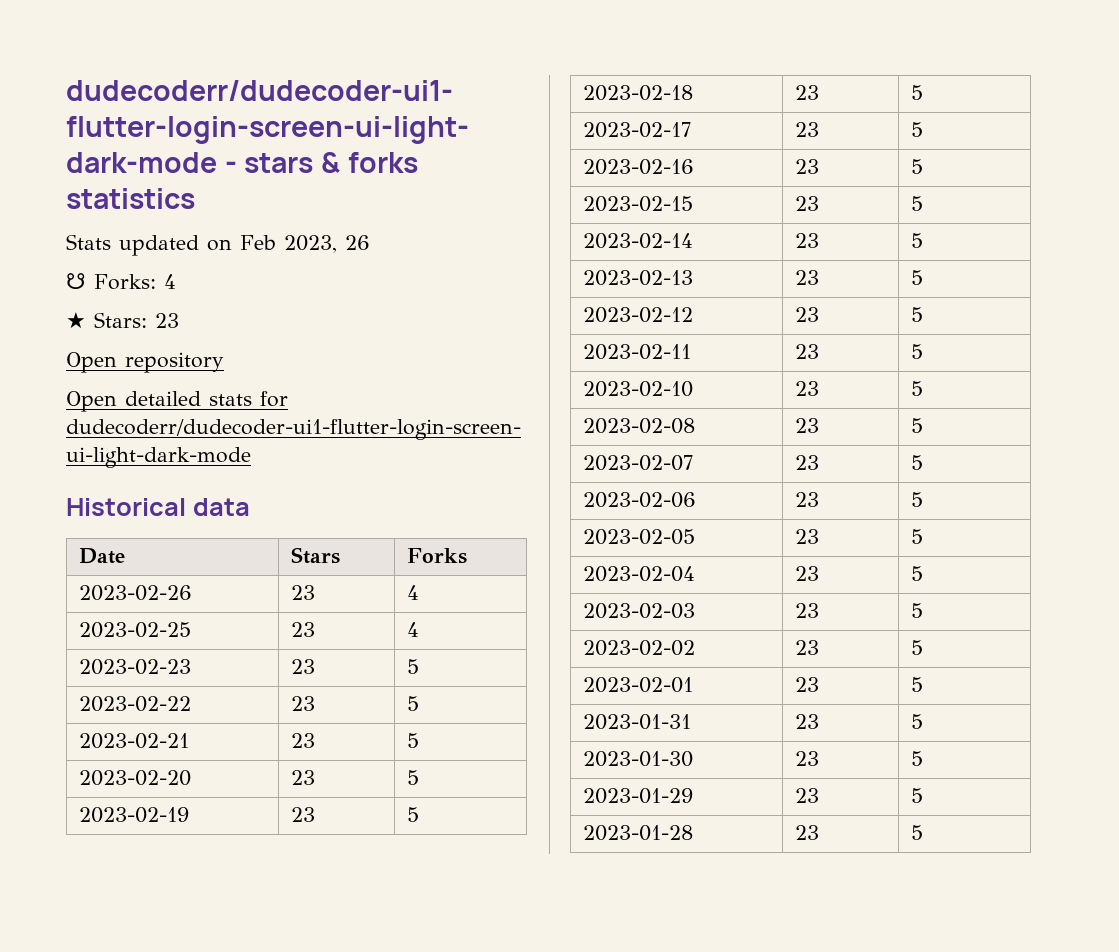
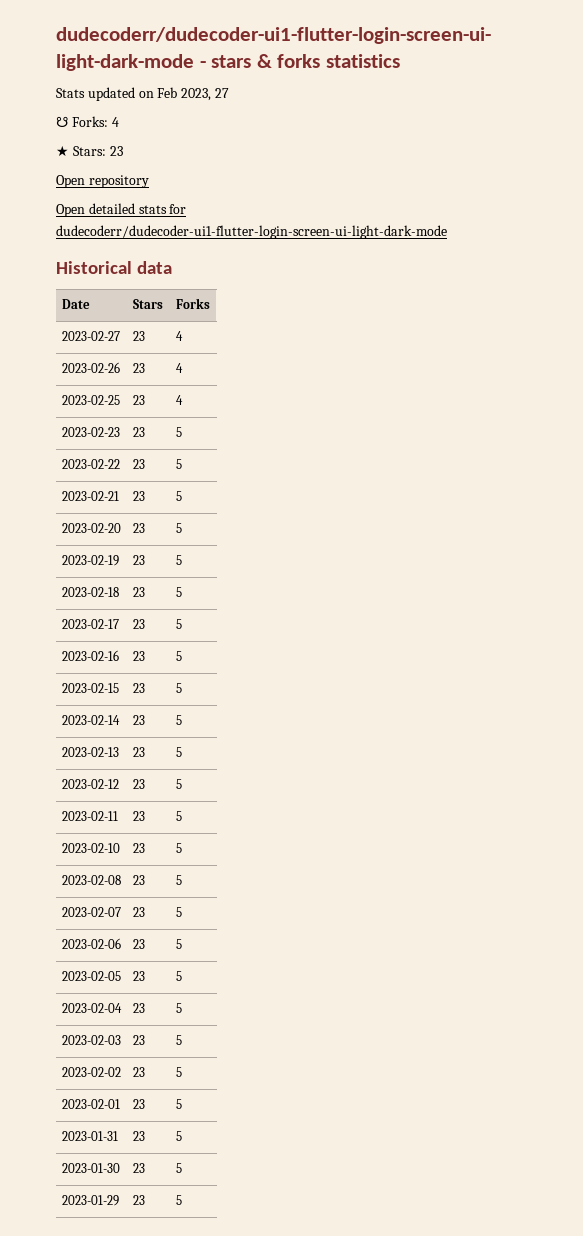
[345,235,370,250] 26 -> [214,88,229,98] 27
(468, 556) none -> [61,331,120,341] [132,331,145,341] [175,331,183,341] // 2023-02-27 | 23 | 4
[583,825,694,841] [795,825,820,840] [911,825,924,840] // 2023-01-28 | 23 | 5 -> (182, 1200) none

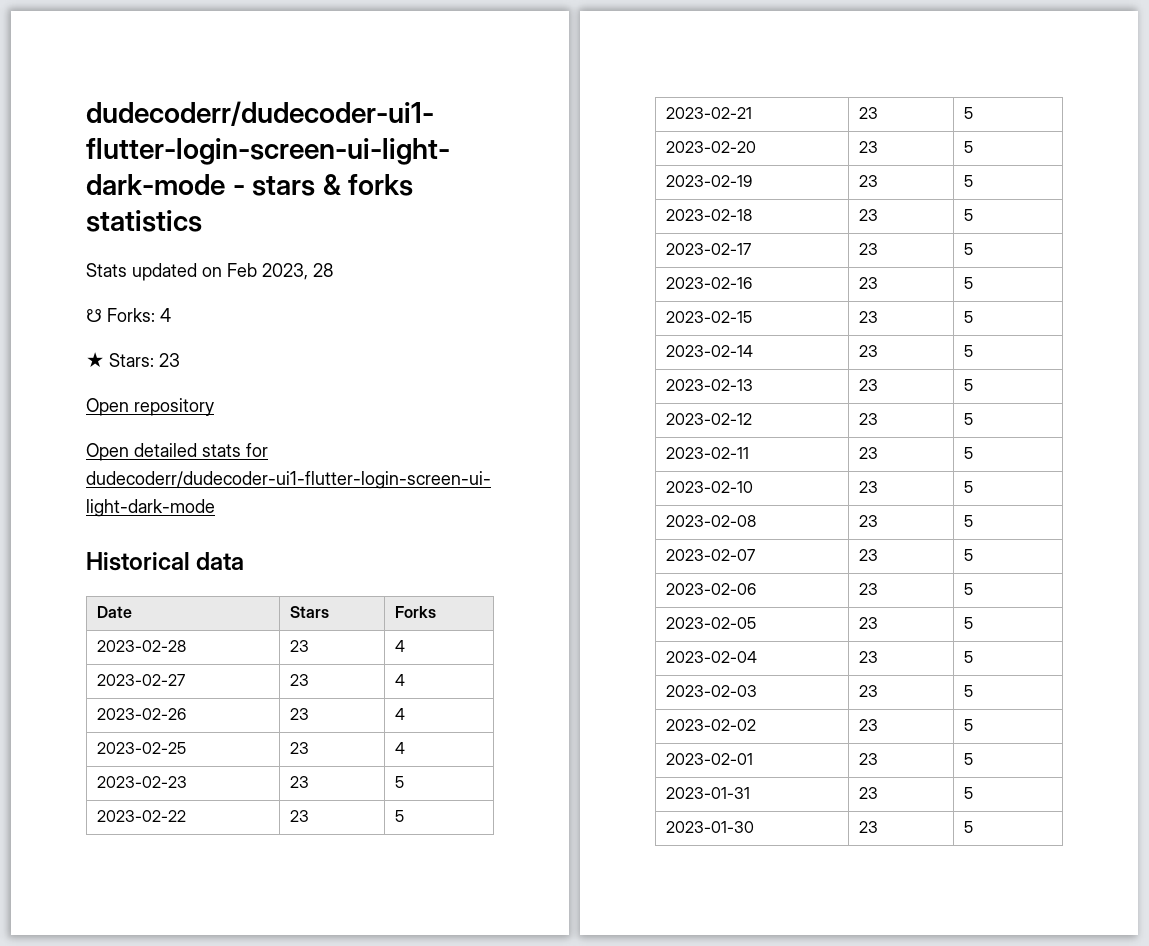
[214,88,229,98] 27 -> [313,263,333,277] 28
(210, 303) none -> [97,640,187,652] [290,640,310,652] [395,640,406,652] // 2023-02-28 | 23 | 4
[61,1195,119,1206] [132,1195,145,1205] [175,1195,182,1205] // 2023-01-29 | 23 | 5 -> (974, 827) none

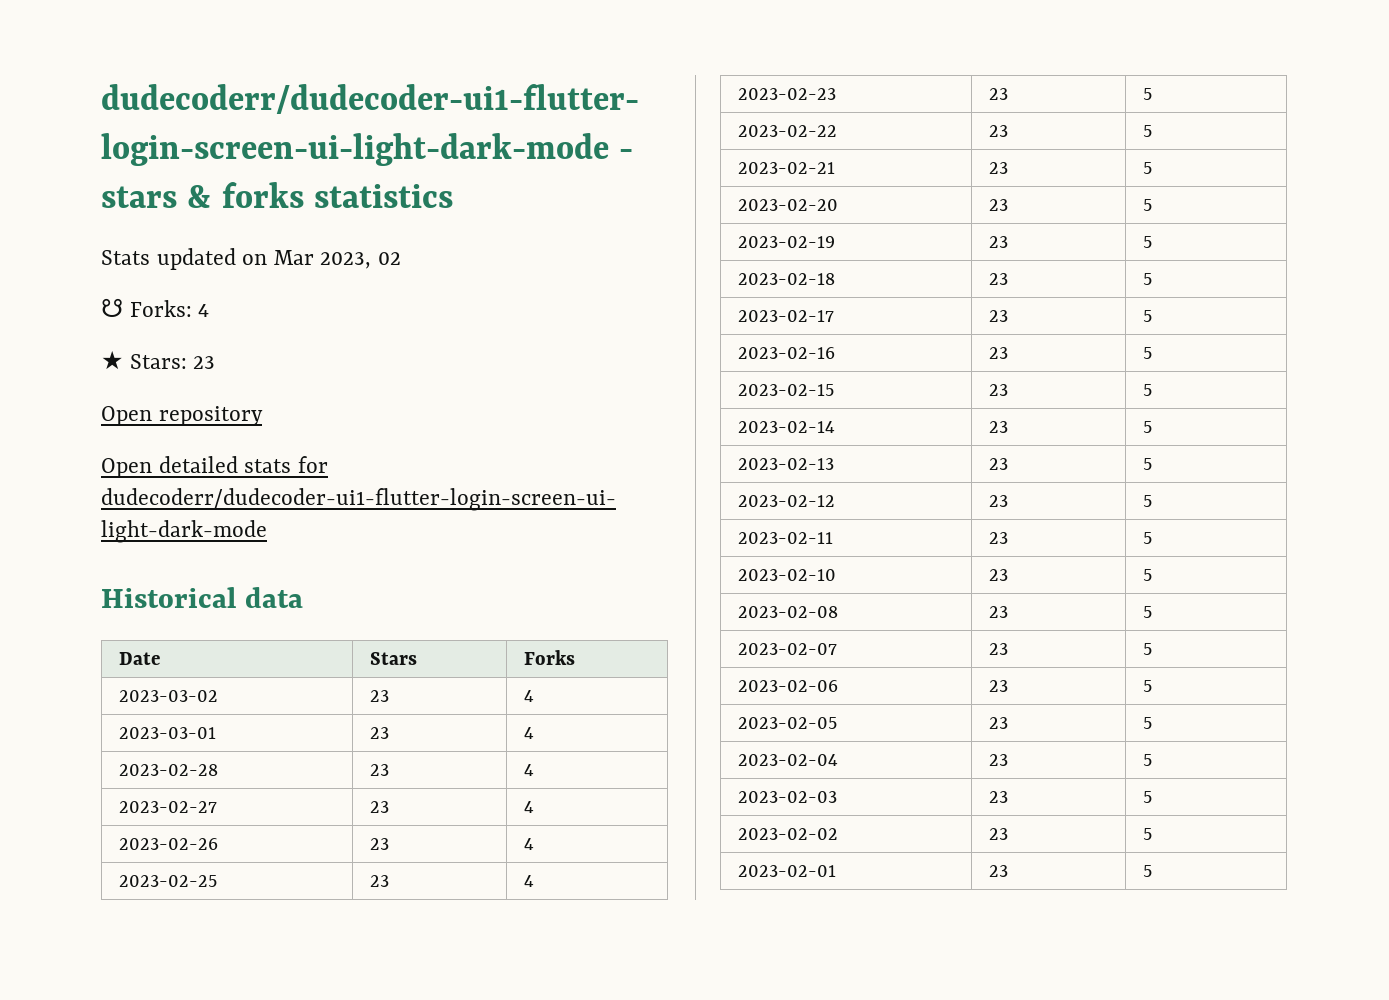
[227,263,333,280] Feb 2023, 28 -> [273,250,402,269] Mar 2023, 02
(437, 612) none -> [119,690,219,702] [370,690,390,702] [524,690,535,702] [119,727,217,739] [370,727,390,739] [524,727,535,739] // 2023-03-02 | 23 | 4 // 2023-03-01 | 23 | 4
[666,787,751,799] [859,787,879,799] [964,787,974,799] [666,821,755,833] [859,821,879,833] [964,821,974,833] // 2023-01-31 | 23 | 5 // 2023-01-30 | 23 | 5 -> (1153, 871) none

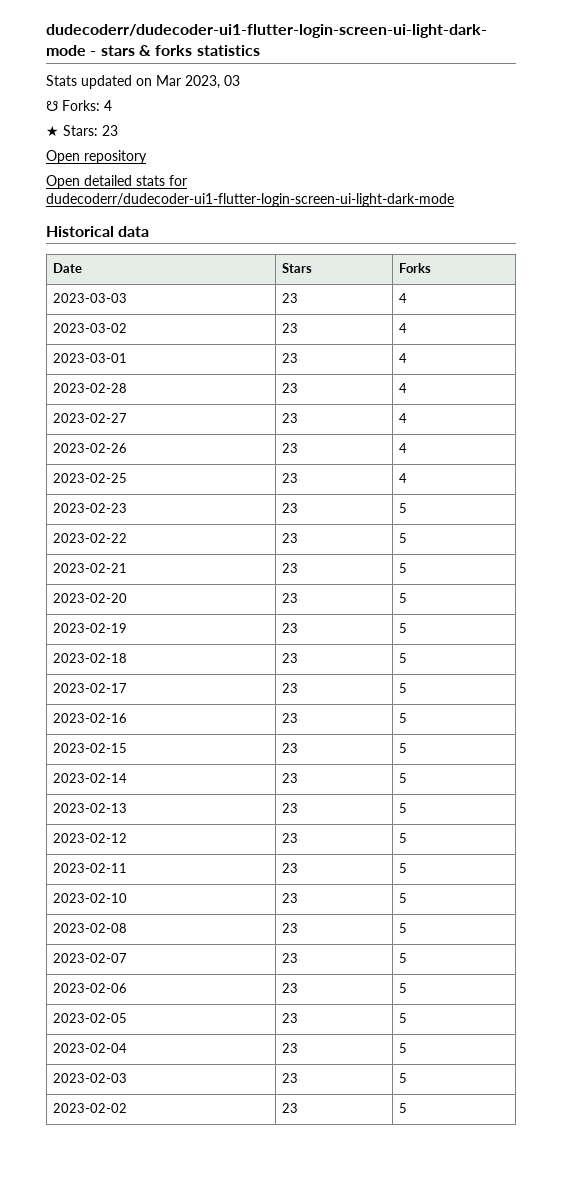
[378,252,402,265] 02 -> [224,75,240,86] 03
(576, 657) none -> [53,293,128,303] [282,293,299,303] [399,293,408,303] // 2023-03-03 | 23 | 4
[738,865,837,877] [989,865,1009,877] [1143,865,1153,877] // 2023-02-01 | 23 | 5 -> (408, 1108) none

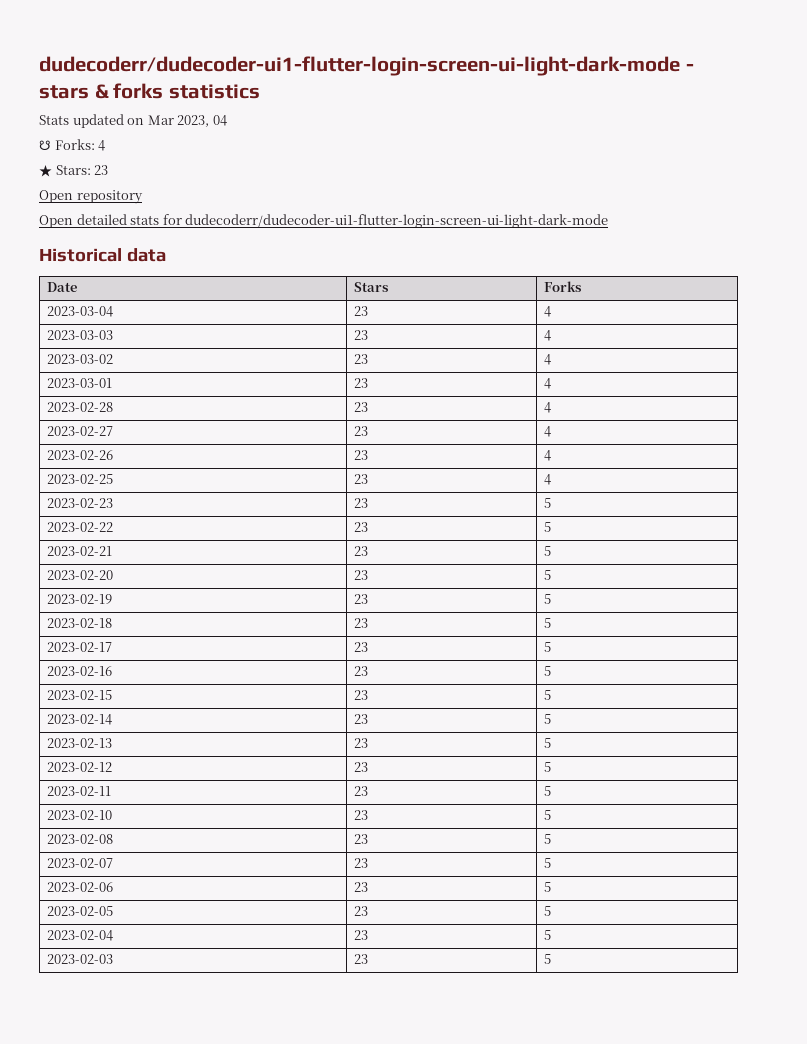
[224,75,240,86] 03 -> [212,115,227,126] 04
(432, 268) none -> [47,306,114,317] [354,306,369,316] [544,306,552,317] // 2023-03-04 | 23 | 4
[53,1103,128,1113] [282,1103,299,1113] [399,1103,408,1113] // 2023-02-02 | 23 | 5 -> (552, 959) none

